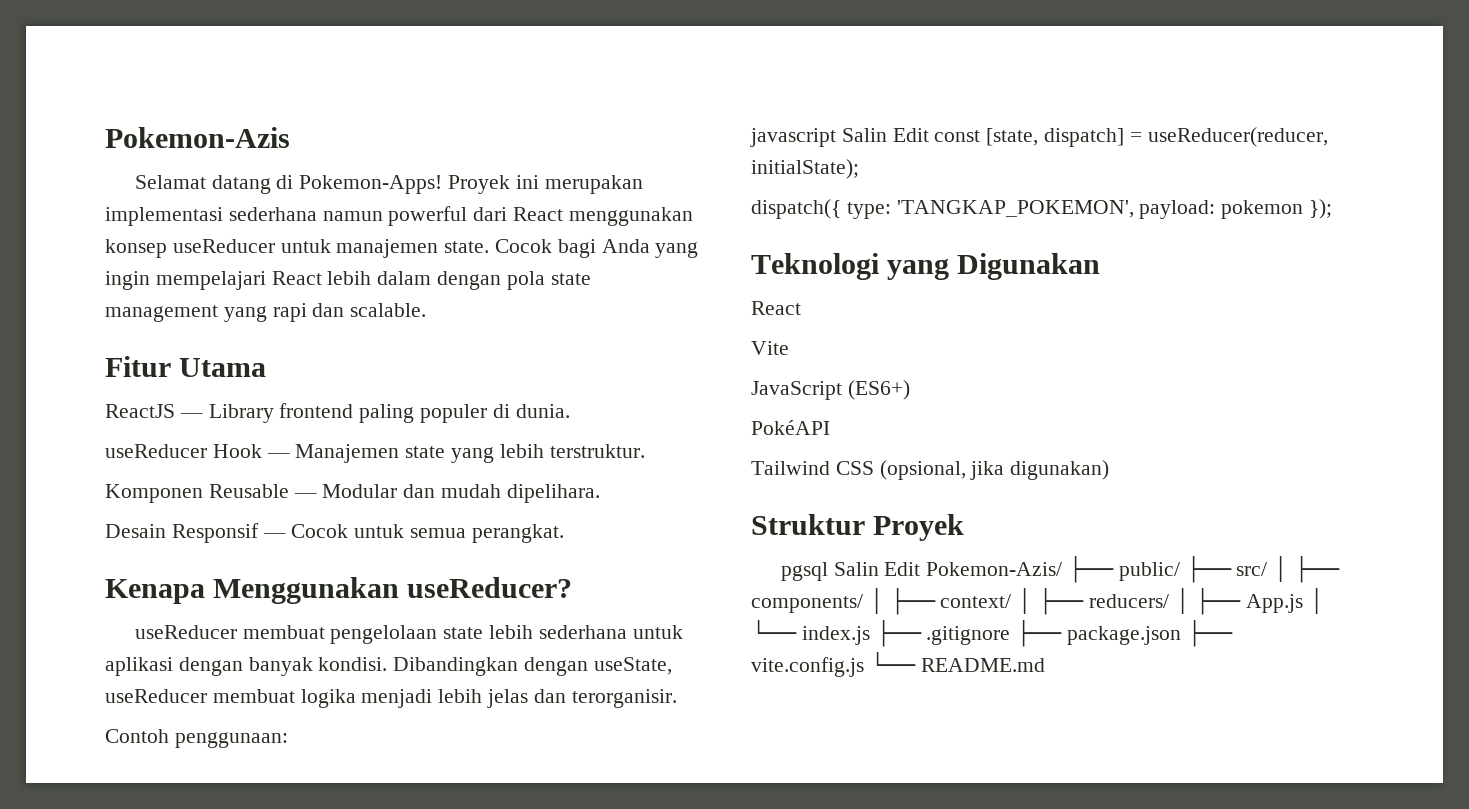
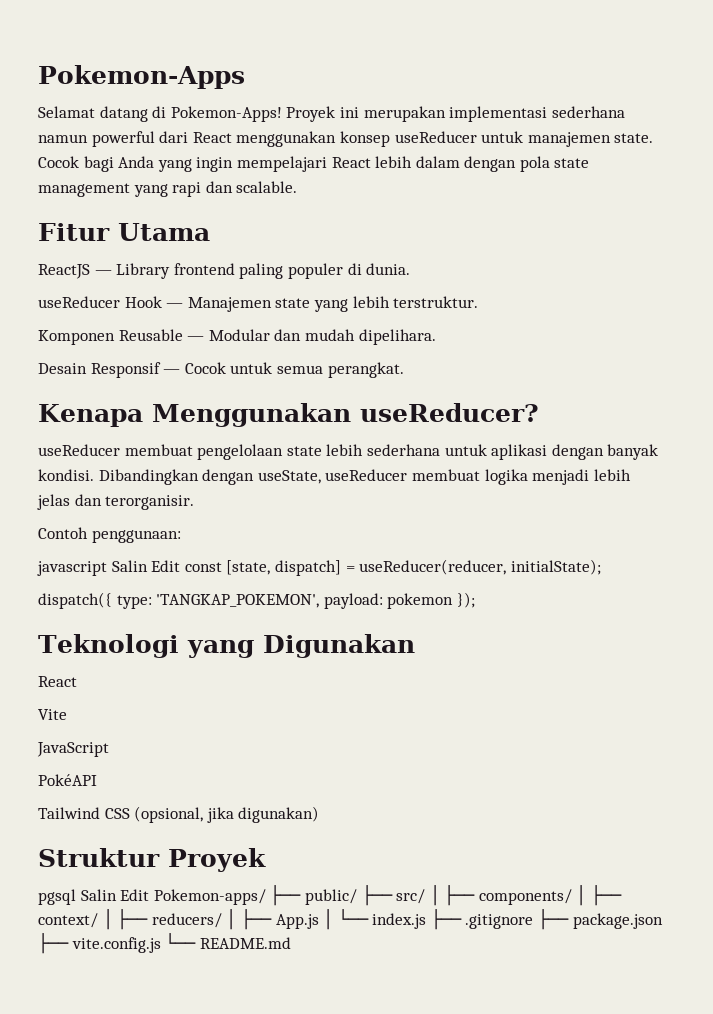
[105,127,290,148] Pokemon-Azis -> [38,65,245,89] Pokemon-Apps
[847,380,910,400] (ES6+) -> (109, 749) none
[926,562,1063,576] Pokemon-Azis/ -> [153,889,266,905] Pokemon-apps/

